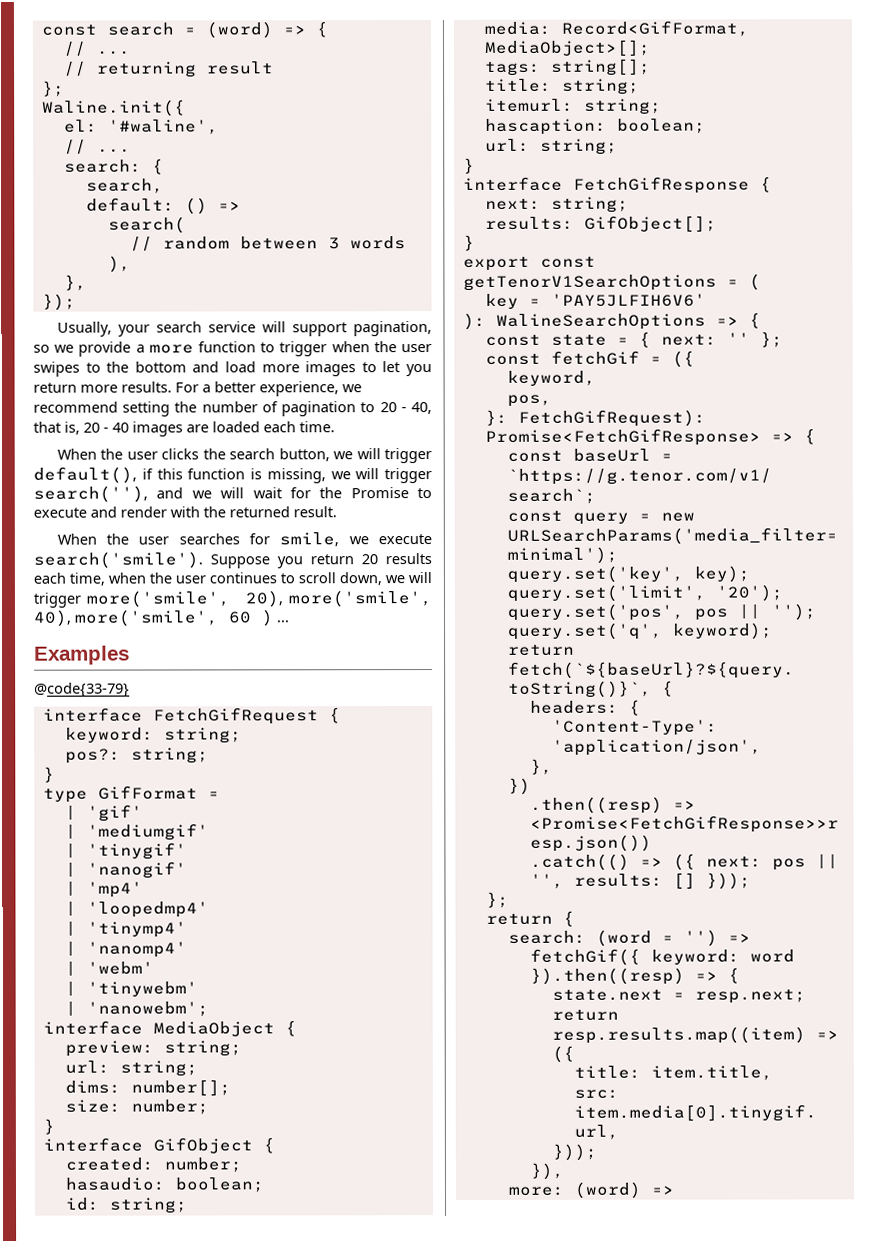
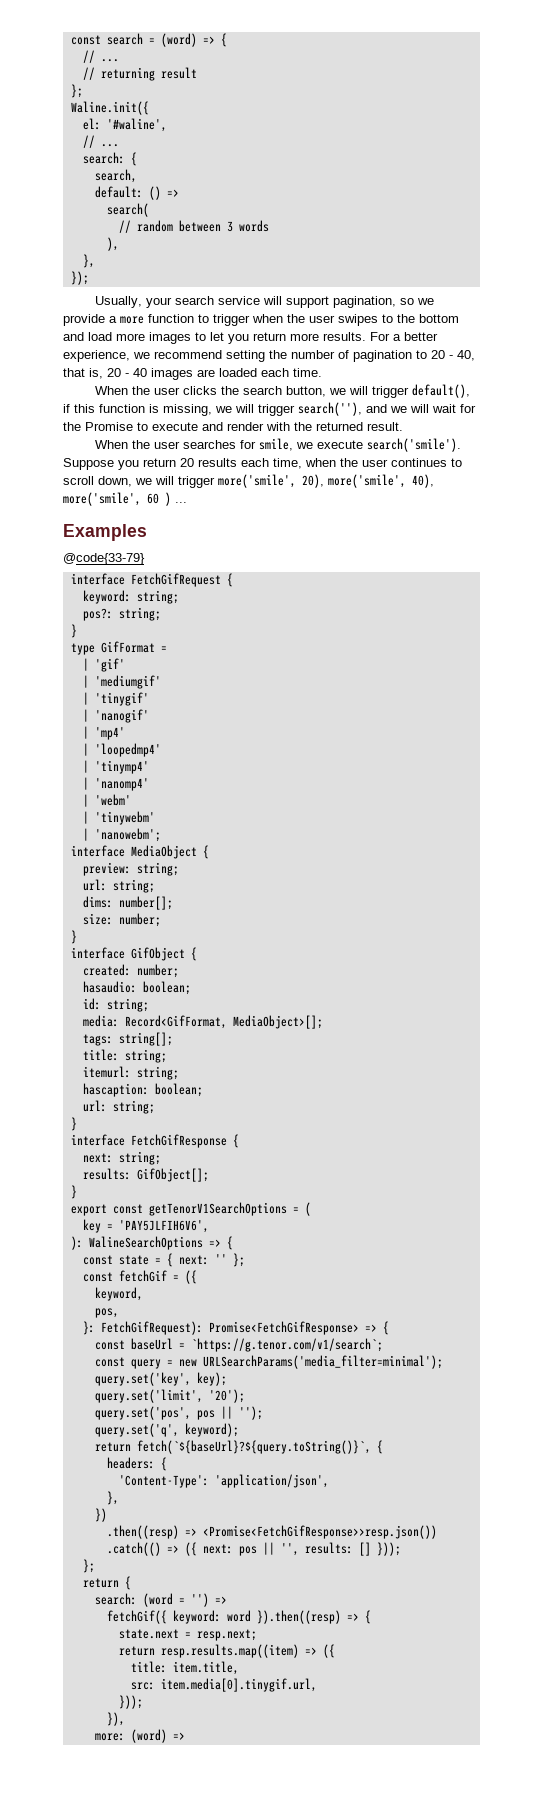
[550,293,706,307] 'PAY5JLFIH6V6' -> [118,1220,209,1233] 'PAY5JLFIH6V6',

